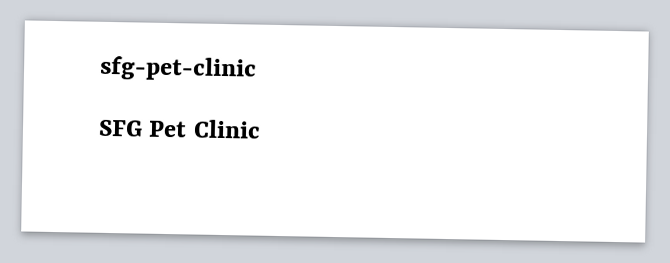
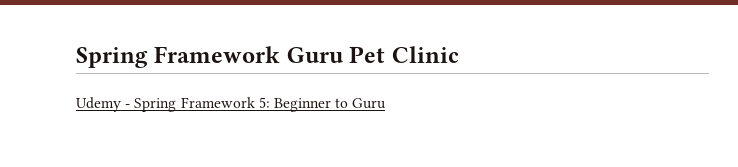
[99,55,257,82] [98,119,143,137] sfg-pet-clinic // SFG -> [76,46,343,68] Spring Framework Guru
(261, 129) none -> [76,97,387,112] // Udemy - Spring Framework 5: Beginner to Guru

